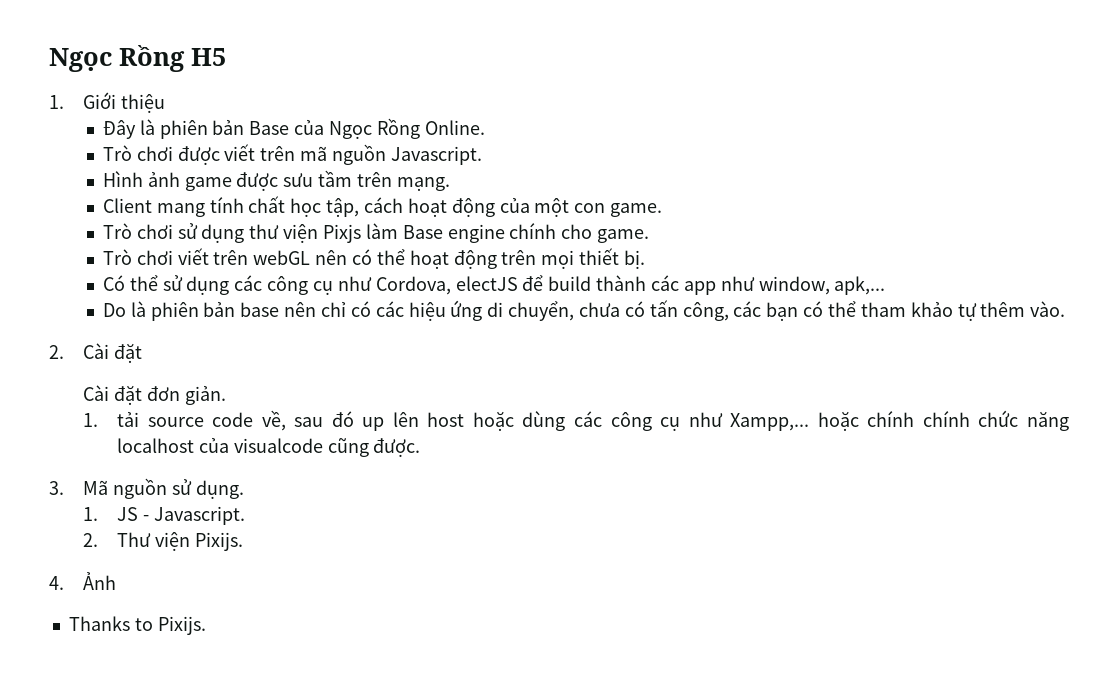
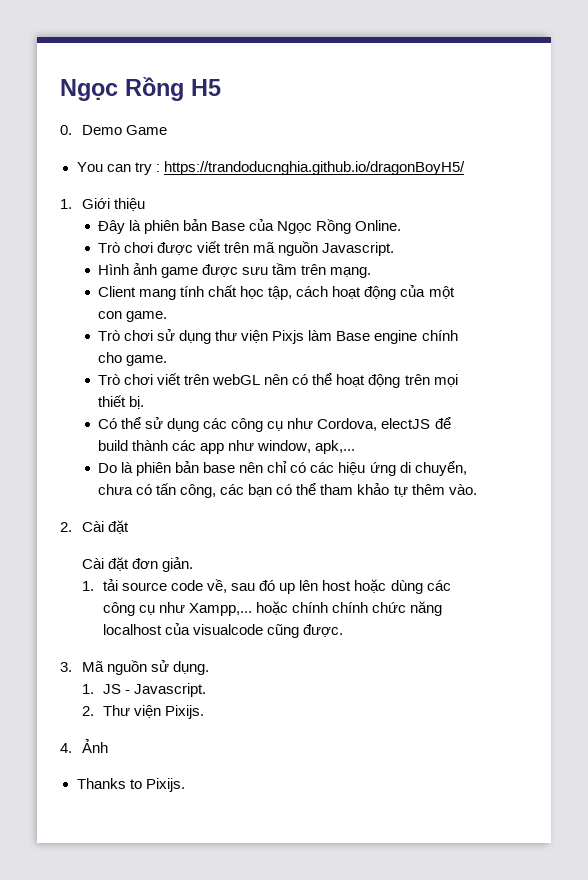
(226, 57) none -> [60,125,167,135] [76,161,465,175] // 0. Demo Game // You can try : https://trandoducnghia.github.io/dragonBoyH5/

